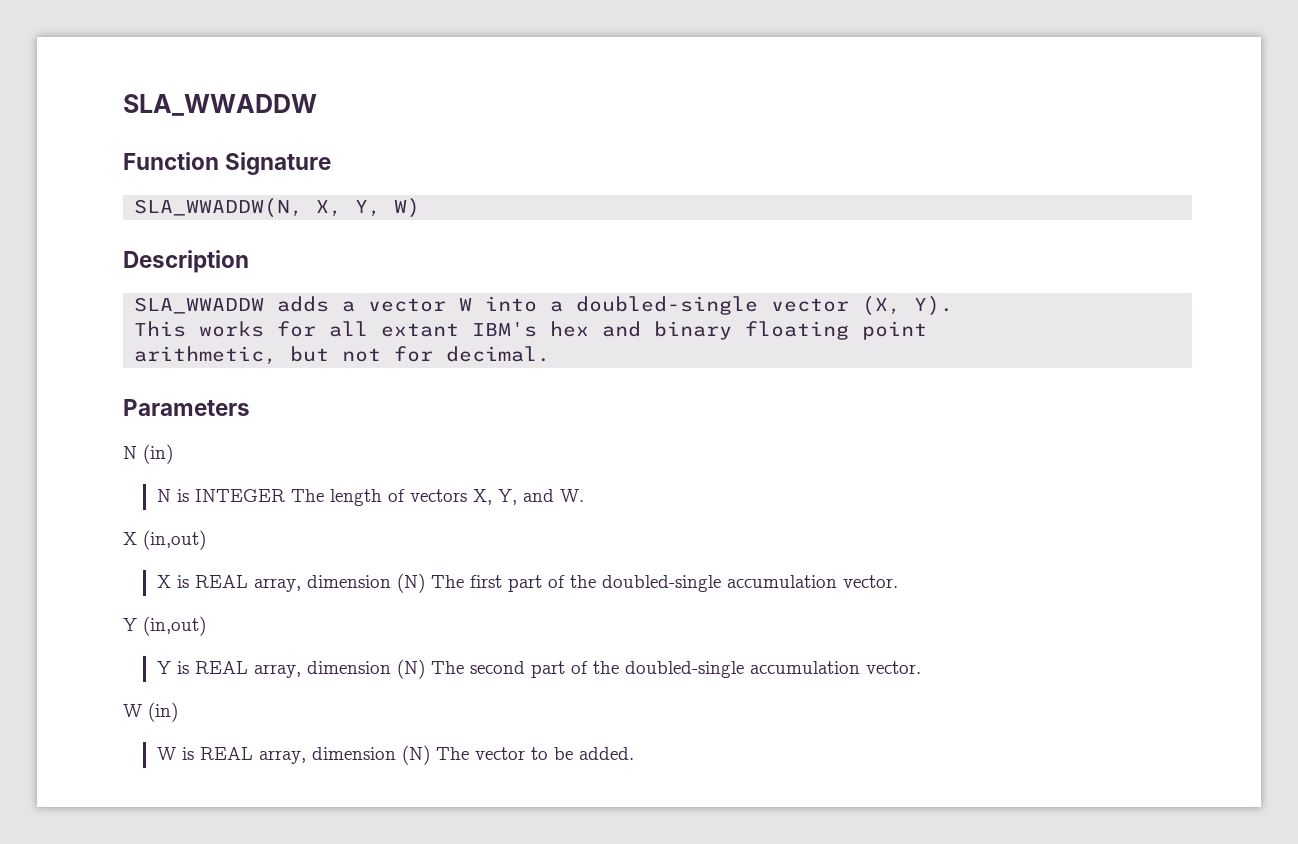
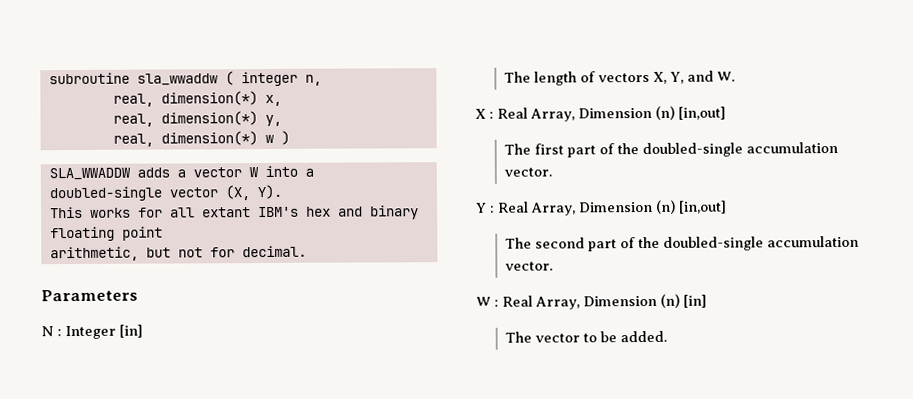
[123,94,317,116] [123,152,332,175] [134,198,421,218] [123,250,249,273] SLA_WWADDW // Function Signature // SLA_WWADDW(N, X, Y, W) // Description -> [48,71,322,87] [112,91,282,107] [112,111,282,127] [112,130,290,147] subroutine sla_wwaddw ( integer n, // real, dimension(*) x, // real, dimension(*) y, // real, dimension(*) w )
[143,444,173,464] [156,489,285,502] (in) // N is INTEGER -> [57,324,143,340] : Integer [in] //
[143,530,206,550] [156,573,425,593] (in,out) // X is REAL array, dimension (N) -> [489,105,726,122] : Real Array, Dimension (n) [in,out] //
[143,616,206,636] [156,659,425,679] (in,out) // Y is REAL array, dimension (N) -> [490,199,727,216] : Real Array, Dimension (n) [in,out] //
[148,702,178,722] [156,745,430,765] (in) // W is REAL array, dimension (N) -> [494,293,707,310] : Real Array, Dimension (n) [in] //

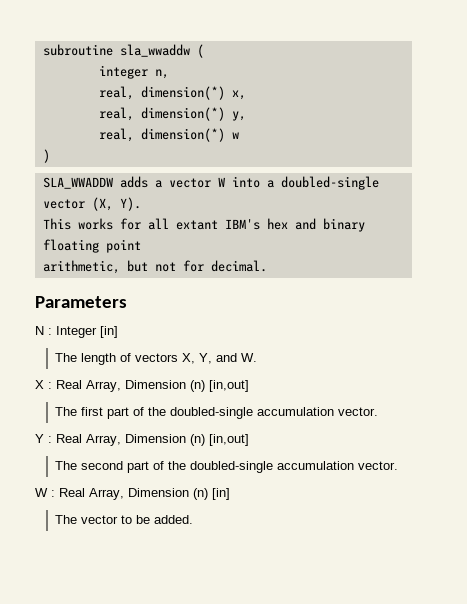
(234, 78) none -> (204, 51) //
(274, 139) none -> (239, 135) //

